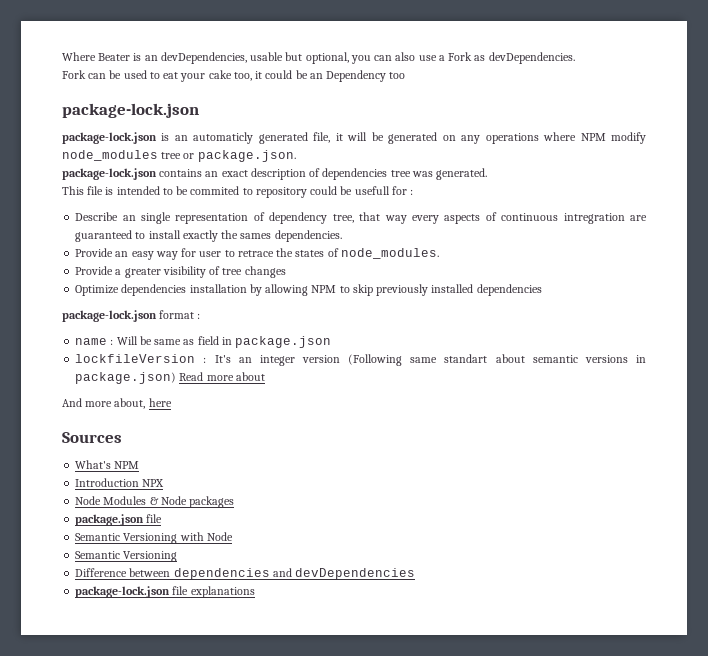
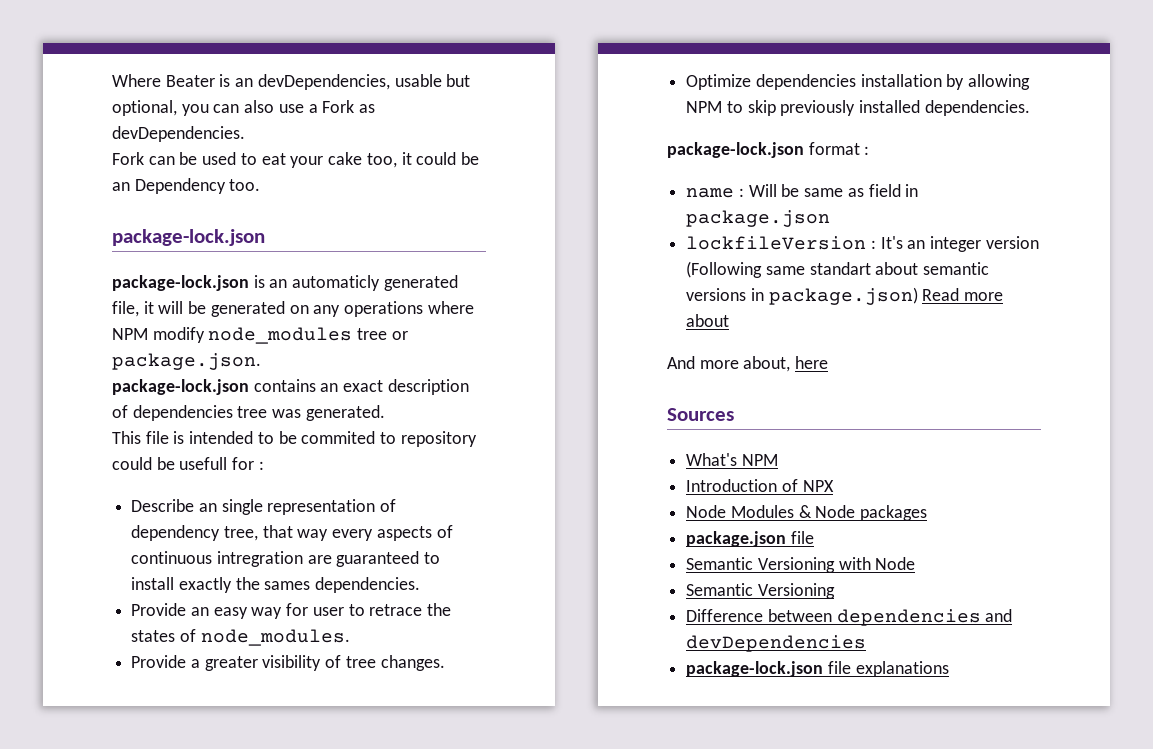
[389,72,406,79] too -> [229,179,261,191] too.
[244,266,286,278] changes -> [380,655,445,671] changes.
[476,284,542,296] dependencies -> [924,100,1030,116] dependencies.
(140, 482) none -> [781,479,798,492] of

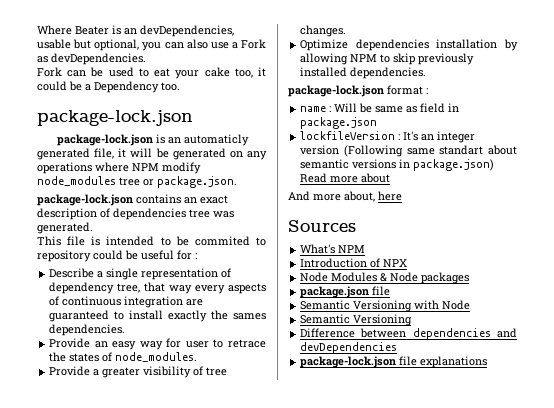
[112,182,130,191] an -> [85,84,91,91] a
[179,457,228,470] usefull -> [141,250,174,260] useful
[198,503,217,512] an -> [97,271,104,278] a
[216,551,303,567] intregration -> [124,296,184,308] integration

